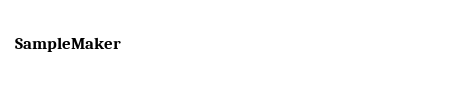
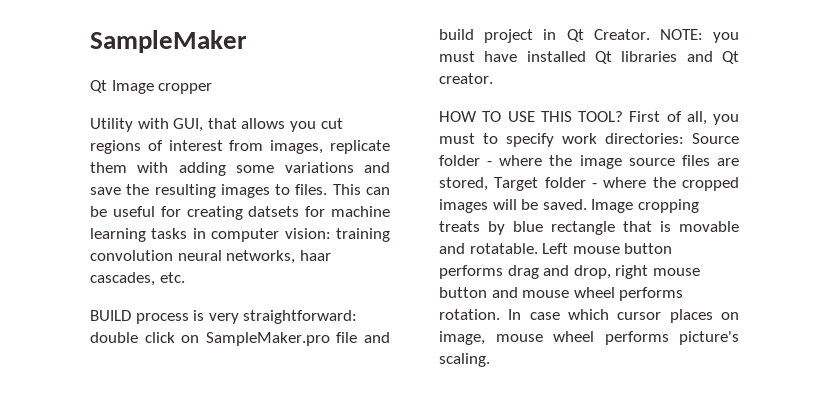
(121, 44) none -> [90,80,213,94] [90,118,343,132] [90,140,391,154] [90,162,390,176] [90,184,390,198] [90,206,390,220] [90,228,390,242] [90,250,331,264] [90,272,185,286] [90,310,358,324] [90,332,390,346] [439,29,739,43] [439,51,739,64] [439,73,493,84] [439,111,739,125] [439,133,739,147] [439,155,739,169] [439,177,739,191] [439,199,699,213] [439,221,739,235] [439,243,673,254] [439,265,700,279] [439,287,684,301] [439,309,739,323] [439,331,739,345] [439,353,490,367] // Qt Image cropper // Utility with GUI, that allows you cut regions of interest from images, replicate them with adding some variations and save the resulting images to files. This can be useful for creating datsets for machine learning tasks in computer vision: training convolution neural networks, haar cascades, etc. // BUILD process is very straightforward: double click on SampleMaker.pro file and build project in Qt Creator. NOTE: you must have installed Qt libraries and Qt creator. // HOW TO USE THIS TOOL? First of all, you must to specify work directories: Source folder - where the image source files are stored, Target folder - where the cropped images will be saved. Image cropping treats by blue rectangle that is movable and rotatable. Left mouse button performs drag and drop, right mouse button and mouse wheel performs rotation. In case which cursor places on image, mouse wheel performs picture's scaling.

